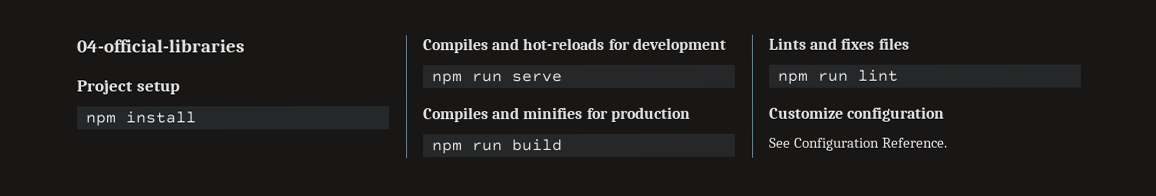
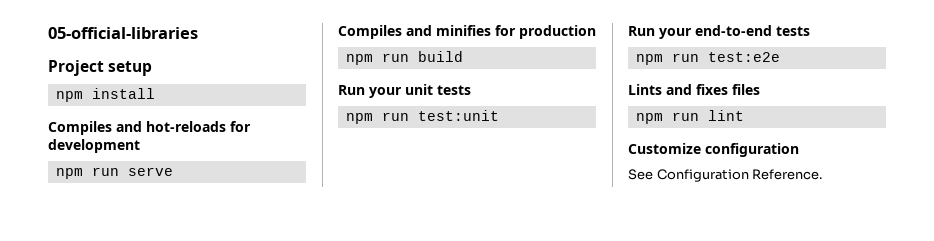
[76,39,244,53] 04-official-libraries -> [48,27,198,39] 05-official-libraries
(563, 145) none -> [338,84,471,98] [345,110,499,124] [628,25,810,39] [635,52,780,65] // Run your unit tests // npm run test:unit // Run your end-to-end tests // npm run test:e2e

